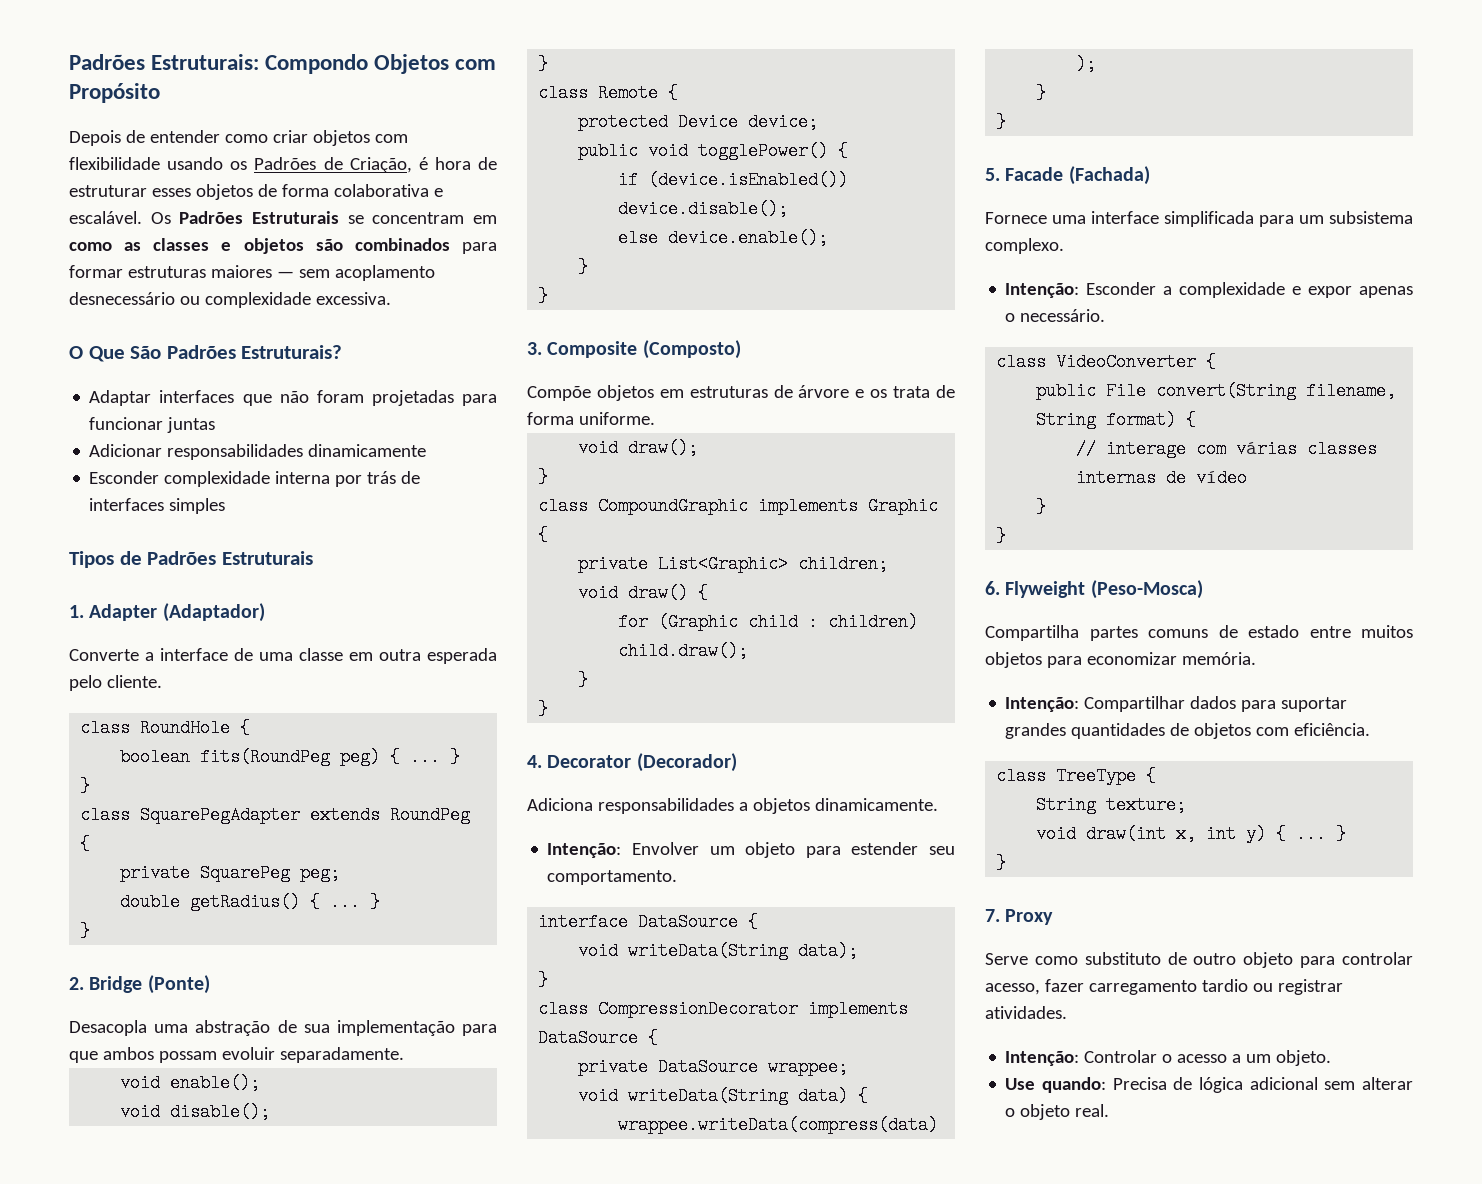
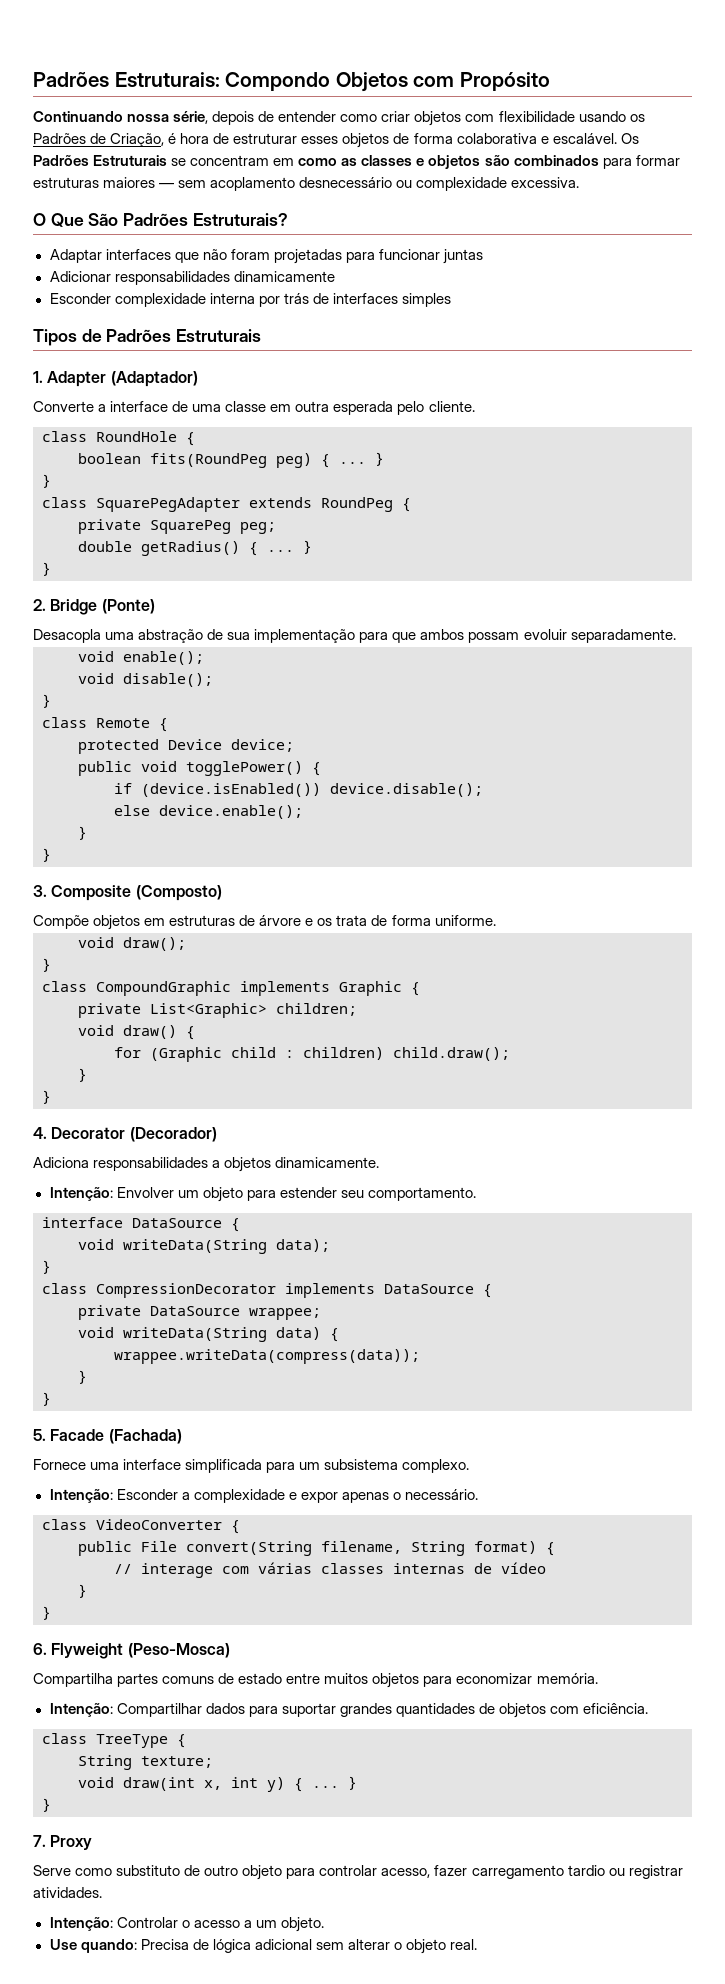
[69,130,121,146] Depois -> [33,111,255,125] Continuando nossa série, depois

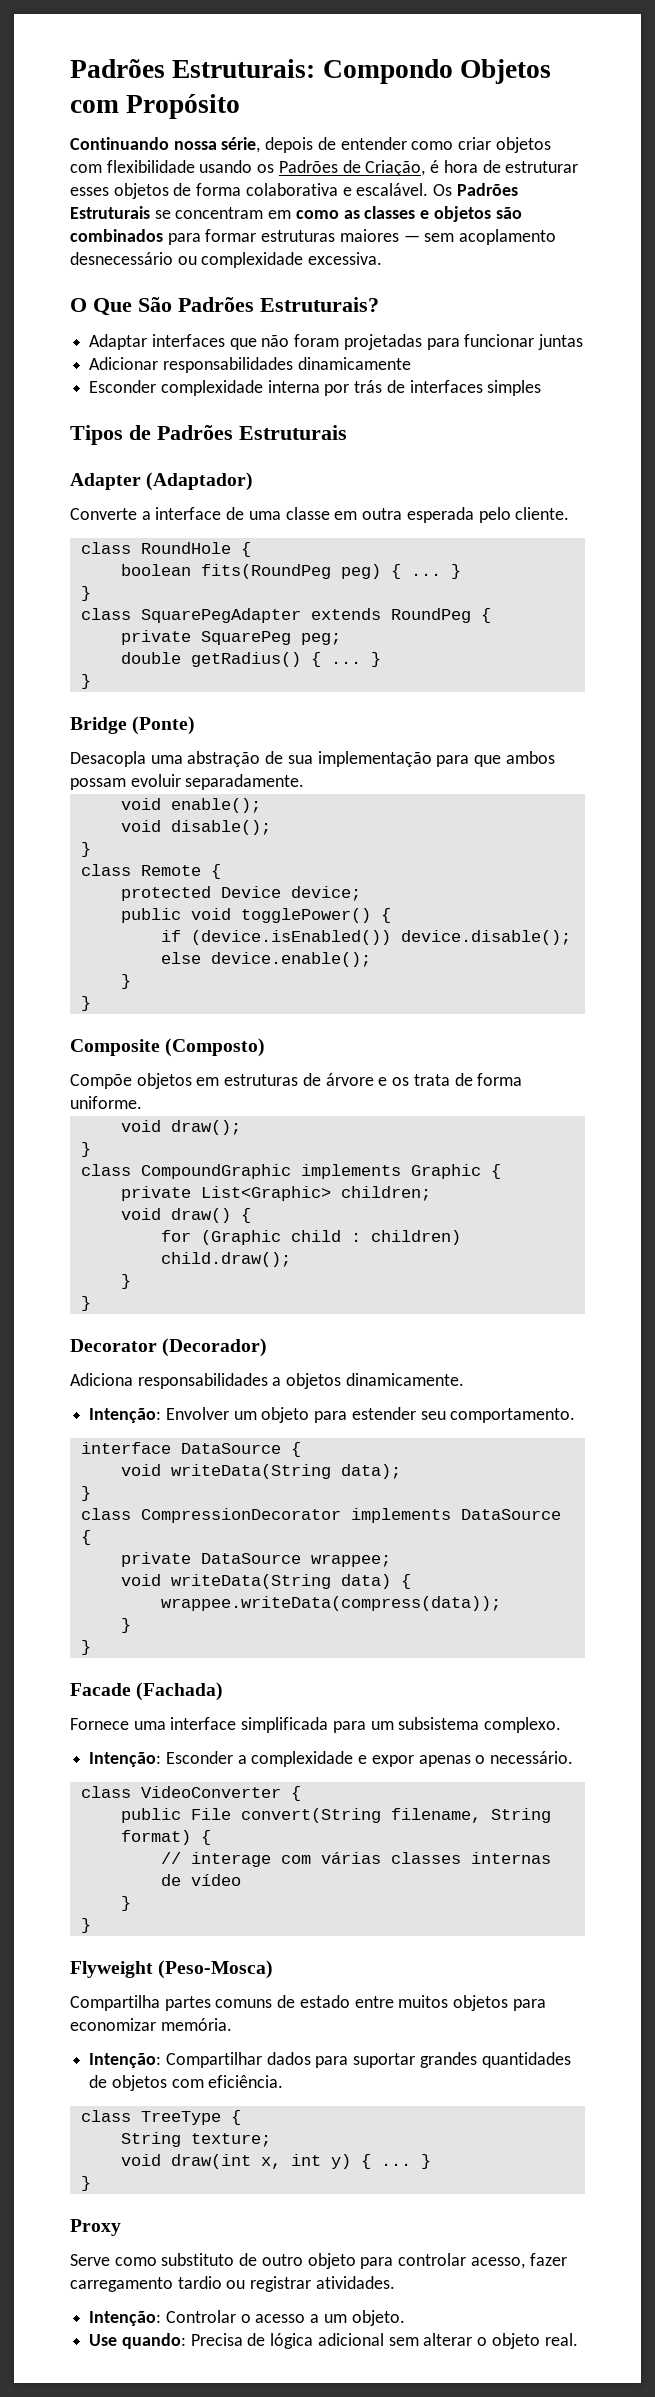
[33,371,43,383] 1. -> (347, 432) none
[33,599,46,611] 2. -> (91, 681) none
[33,885,47,897] 3. -> (91, 1003) none
[33,1127,47,1139] 4. -> (91, 1303) none
[33,1429,46,1441] 5. -> (91, 1647) none
[33,1643,47,1655] 6. -> (91, 1925) none
[33,1835,46,1847] 7. -> (91, 2183) none

